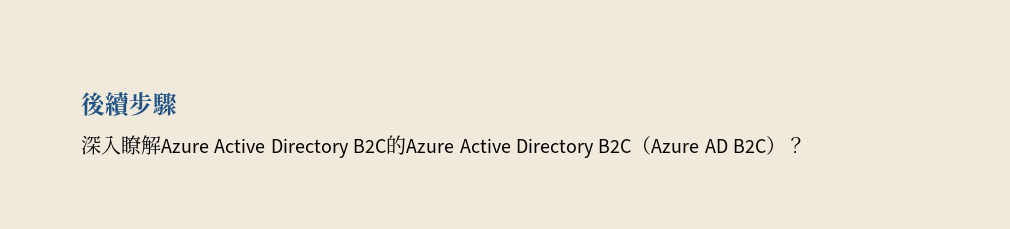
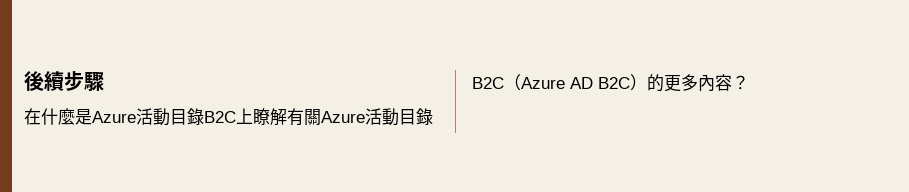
[81,135,594,158] 深入瞭解Azure Active Directory B2C的Azure Active Directory -> [24,108,433,126] 在什麼是Azure活動目錄B2C上瞭解有關Azure活動目錄
(787, 145) none -> [647,74,732,92] 的更多內容

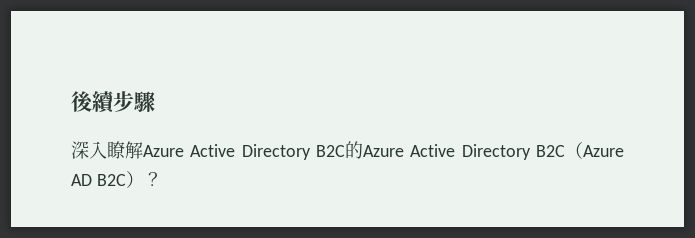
[24,108,433,126] 在什麼是Azure活動目錄B2C上瞭解有關Azure活動目錄 -> [71,141,531,160] 深入瞭解Azure Active Directory B2C的Azure Active Directory
[647,74,732,92] 的更多內容 -> (144, 179) none

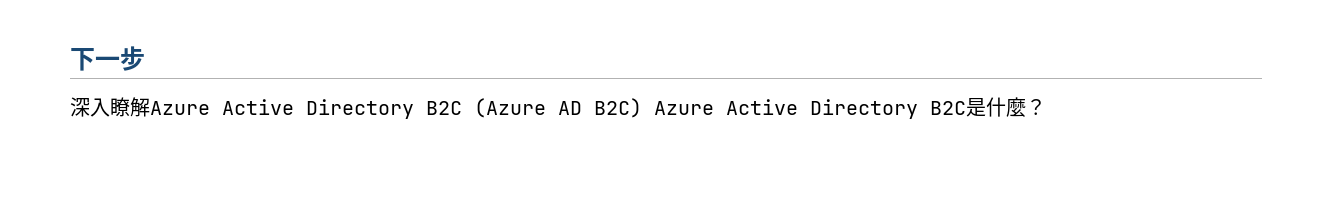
[71,91,115,113] 後續 -> [70,48,120,71] 下一
[133,91,156,113] 驟 -> (145, 58) none
[345,141,624,160] [71,171,144,188] 的Azure Active Directory B2C（Azure AD B2C） -> [474,97,1026,119] (Azure AD B2C) Azure Active Directory B2C是什麼

